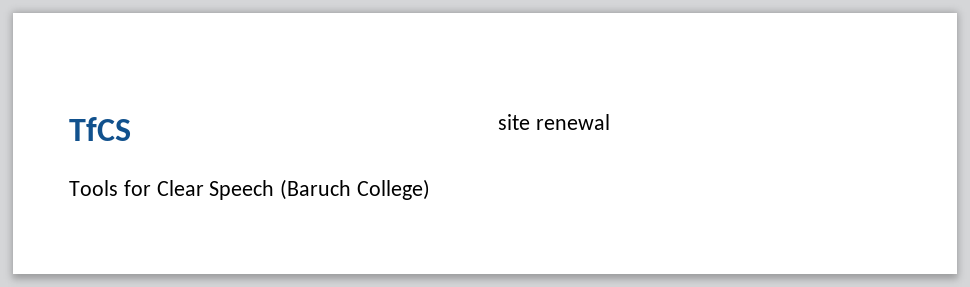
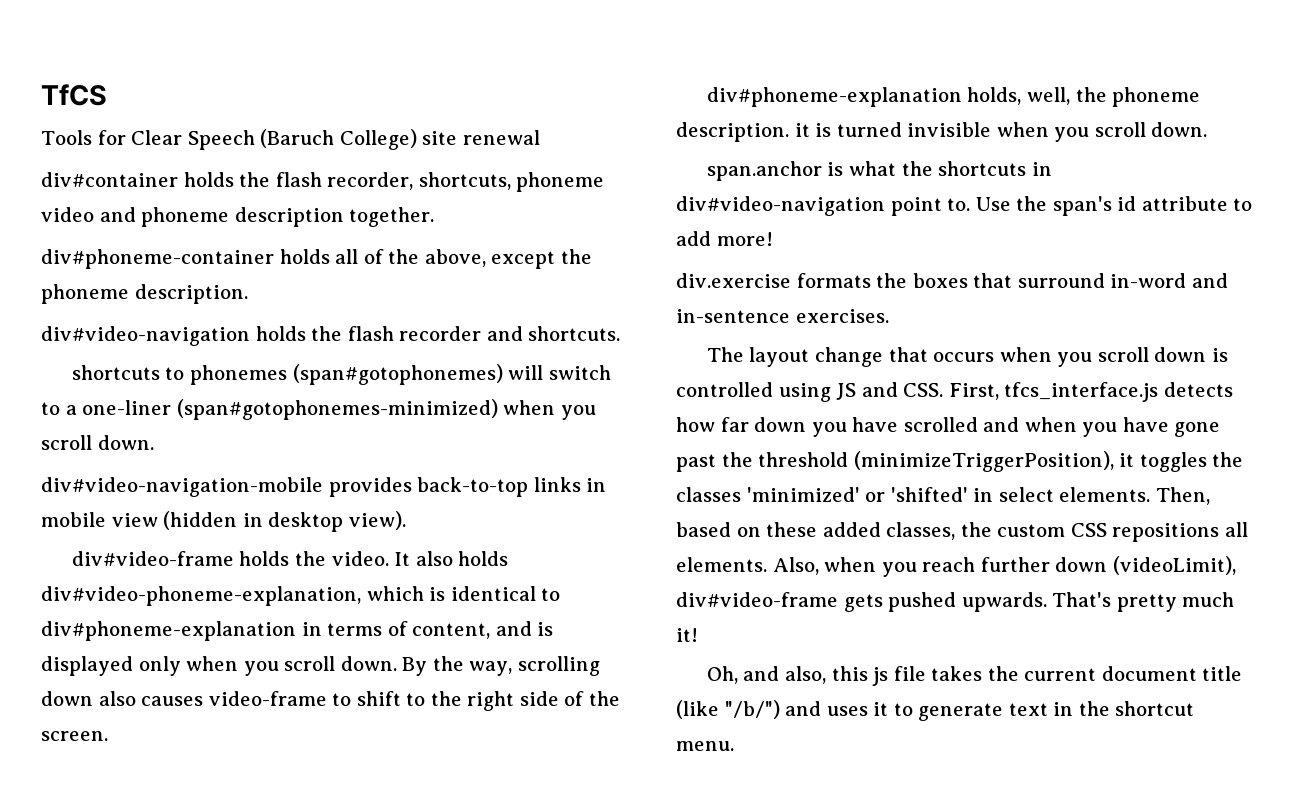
(610, 122) none -> [41,172,605,192] [41,207,435,227] [41,249,592,269] [41,284,248,304] [41,326,621,346] [71,364,611,385] [41,399,596,420] [41,435,154,450] [41,477,607,497] [41,511,406,532] [71,551,509,566] [41,586,561,606] [41,621,554,641] [41,656,600,676] [41,691,620,711] [41,731,108,741] [706,87,1201,107] [676,122,1208,142] [706,161,1052,181] [676,196,1253,216] [676,231,773,246] [676,273,1228,288] [676,309,889,323] [706,347,1228,367] [676,382,1233,402] [676,417,1221,437] [676,451,1244,472] [676,487,1210,505] [676,522,1248,542] [676,556,1236,577] [676,592,1235,612] [676,628,698,642] [706,666,1243,686] [676,700,1195,721] [676,741,734,751] // div#container holds the flash recorder, shortcuts, phoneme video and phoneme description together. // div#phoneme-container holds all of the above, except the phoneme description. // div#video-navigation holds the flash recorder and shortcuts. // shortcuts to phonemes (span#gotophonemes) will switch to a one-liner (span#gotophonemes-minimized) when you scroll down. // div#video-navigation-mobile provides back-to-top links in mobile view (hidden in desktop view). // div#video-frame holds the video. It also holds div#video-phoneme-explanation, which is identical to div#phoneme-explanation in terms of content, and is displayed only when you scroll down. By the way, scrolling down also causes video-frame to shift to the right side of the screen. // div#phoneme-explanation holds, well, the phoneme description. it is turned invisible when you scroll down. // span.anchor is what the shortcuts in div#video-navigation point to. Use the span's id attribute to add more! // div.exercise formats the boxes that surround in-word and in-sentence exercises. // The layout change that occurs when you scroll down is controlled using JS and CSS. First, tfcs_interface.js detects how far down you have scrolled and when you have gone past the threshold (minimizeTriggerPosition), it toggles the classes 'minimized' or 'shifted' in select elements. Then, based on these added classes, the custom CSS repositions all elements. Also, when you reach further down (videoLimit), div#video-frame gets pushed upwards. That's pretty much it! // Oh, and also, this js file takes the current document title (like "/b/") and uses it to generate text in the shortcut menu.

